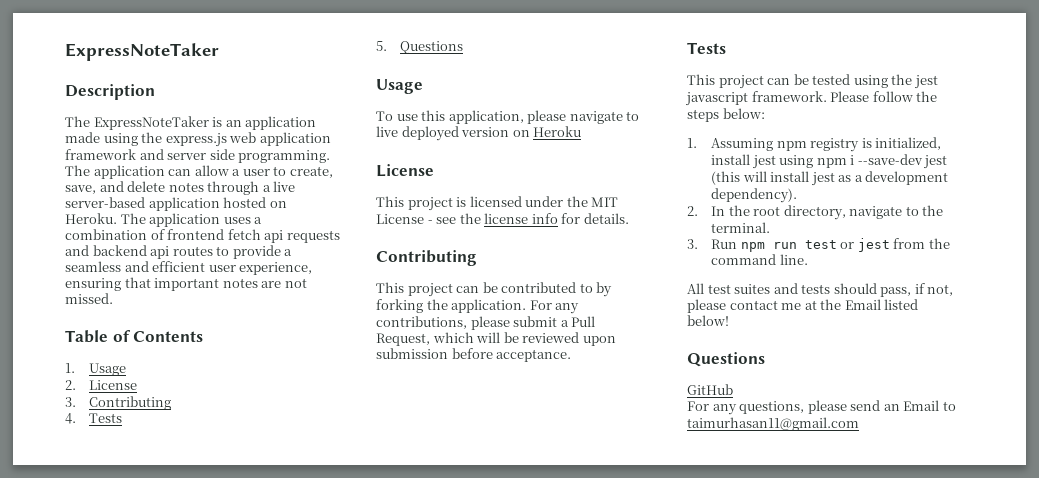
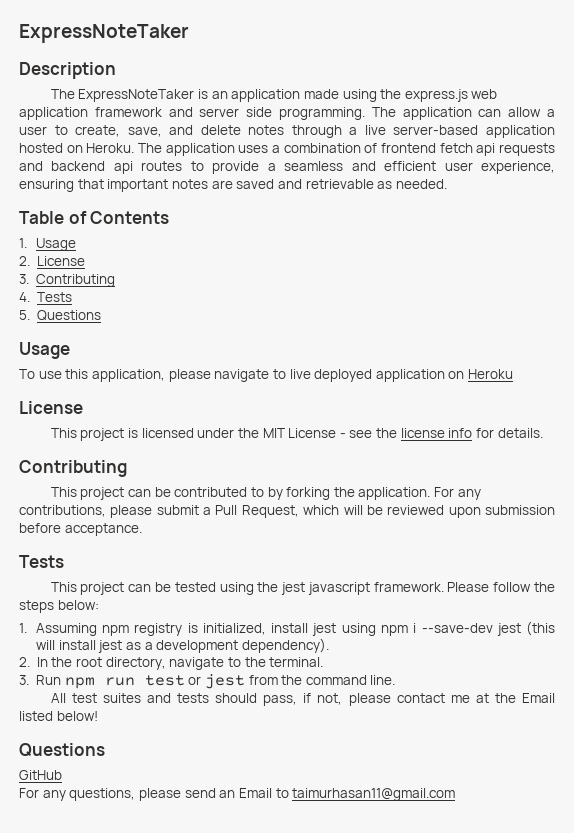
[284,278,307,288] [65,293,113,304] not missed. -> [236,179,447,189] saved and retrievable as needed.
[461,127,510,137] version -> [375,369,445,382] application

